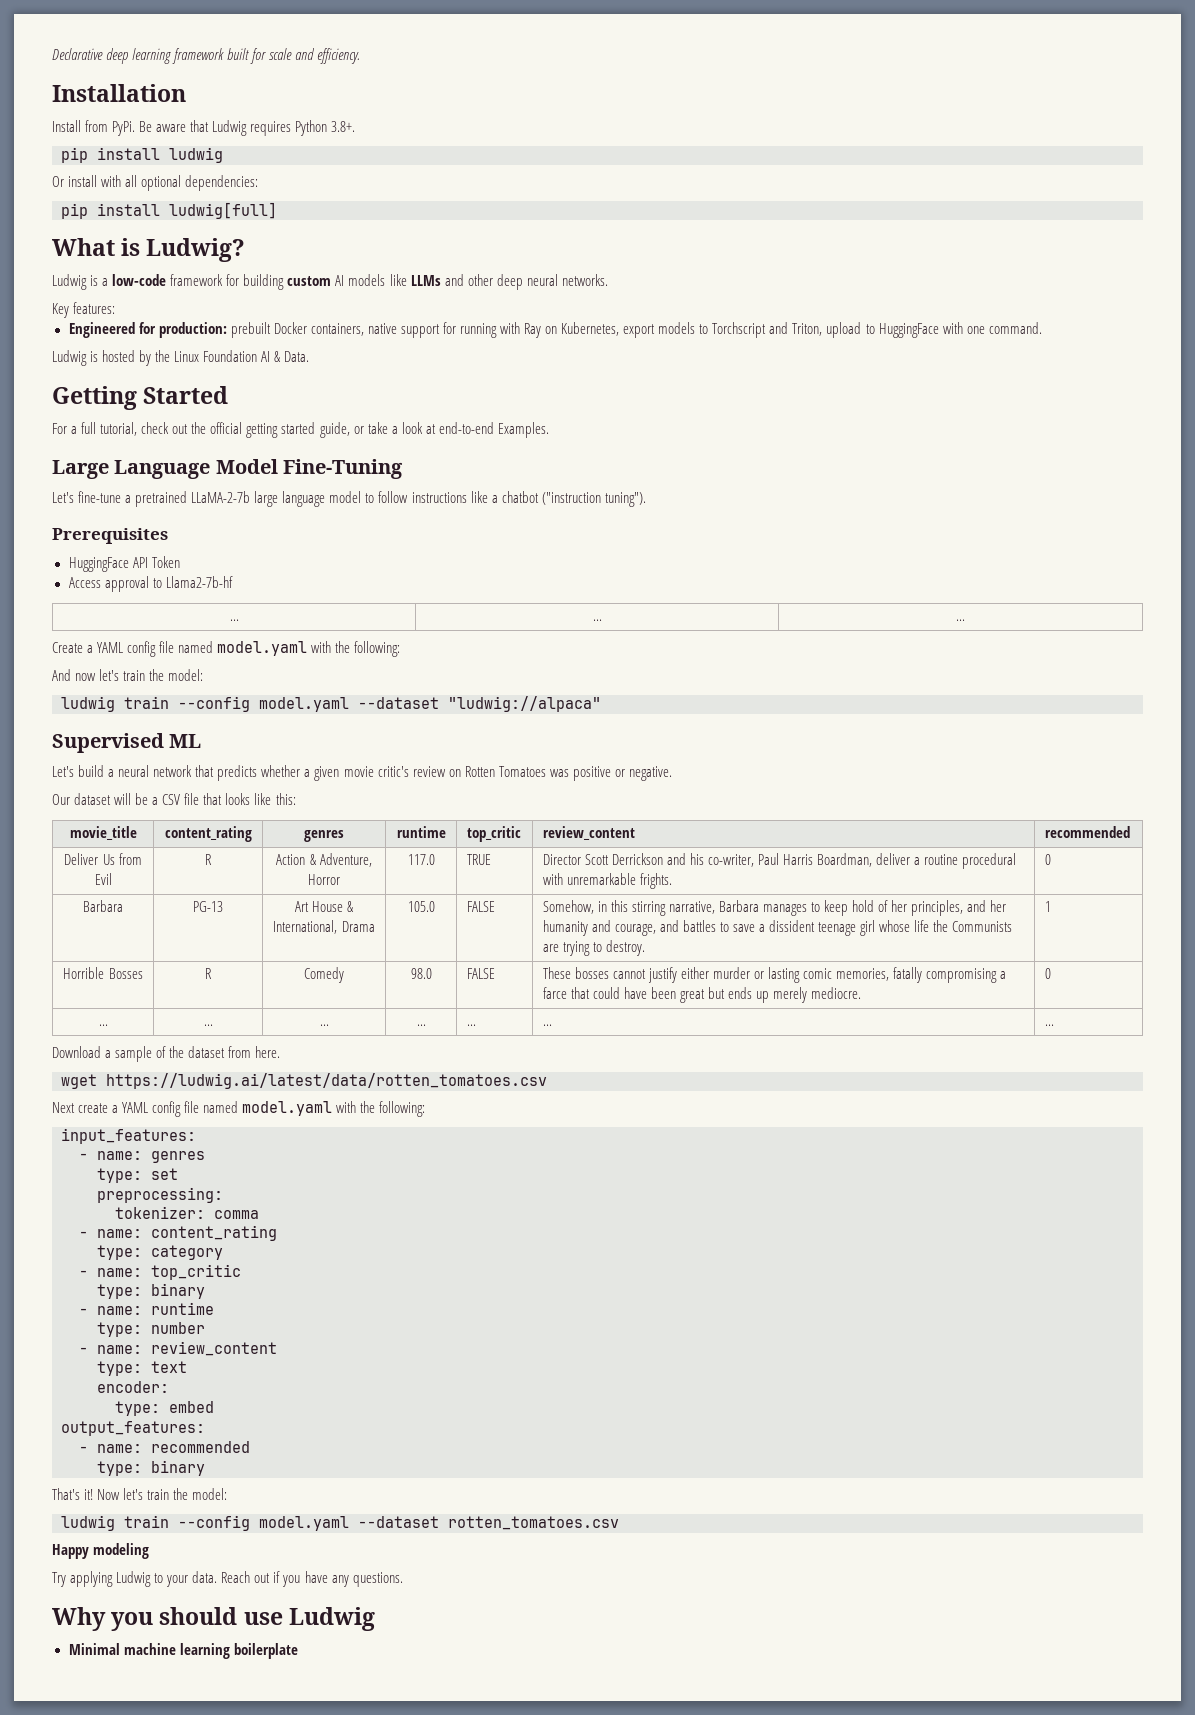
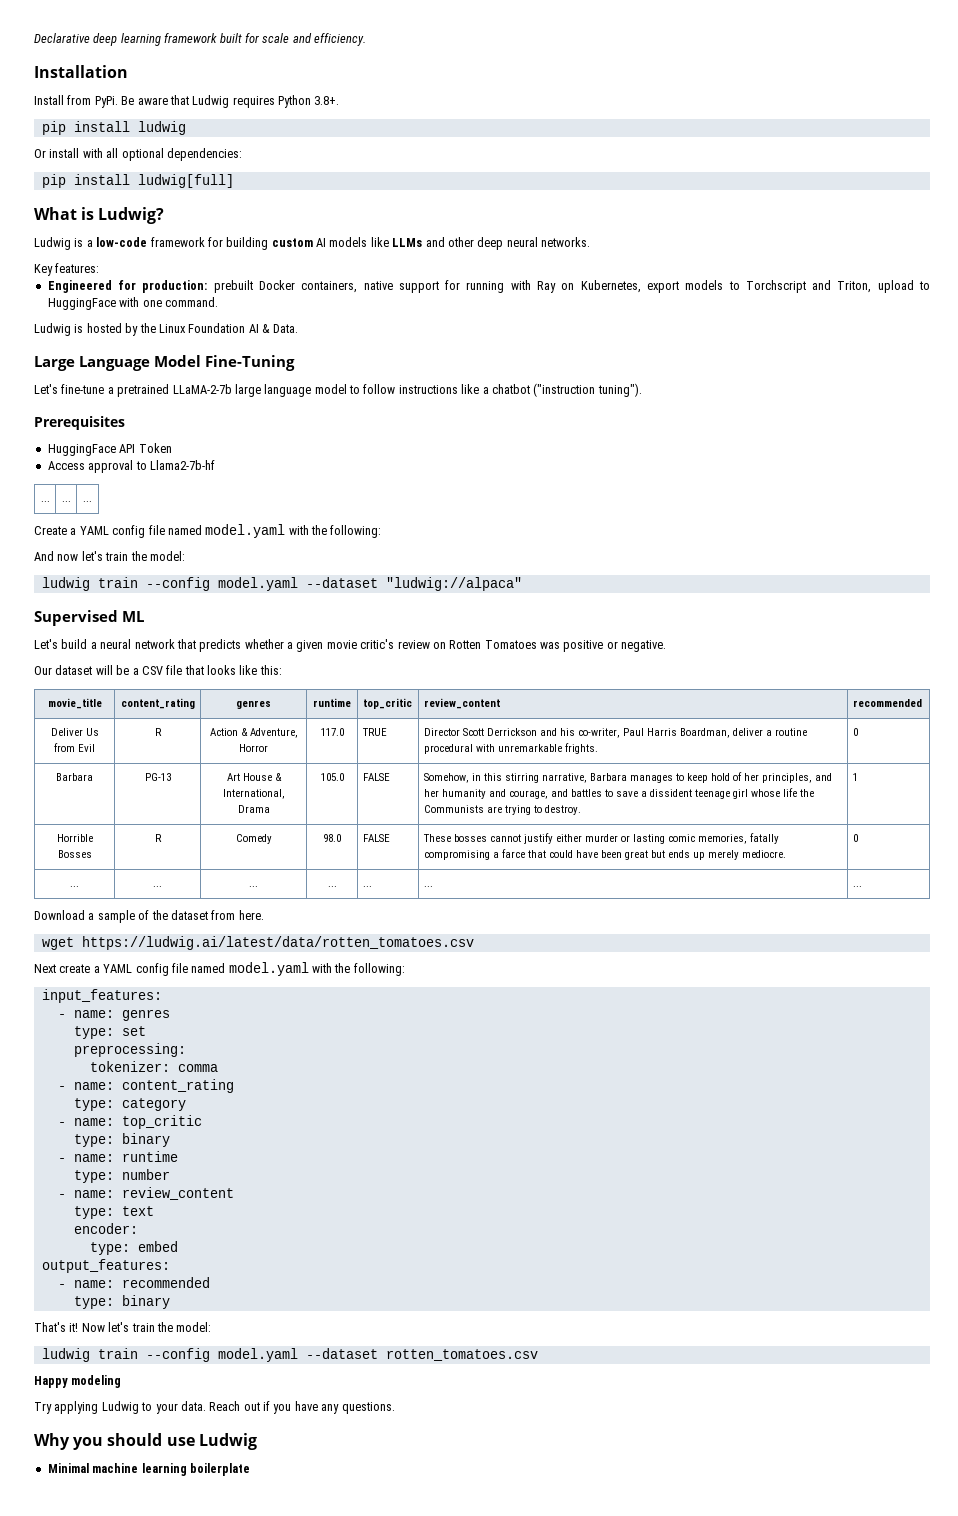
[52,386,229,410] [52,422,549,438] // Getting Started // For a full tutorial, check out the official getting started guide, or take a look at end-to-end Examples. -> (299, 328) none

